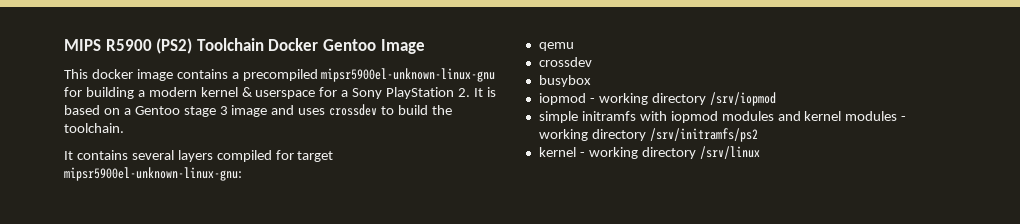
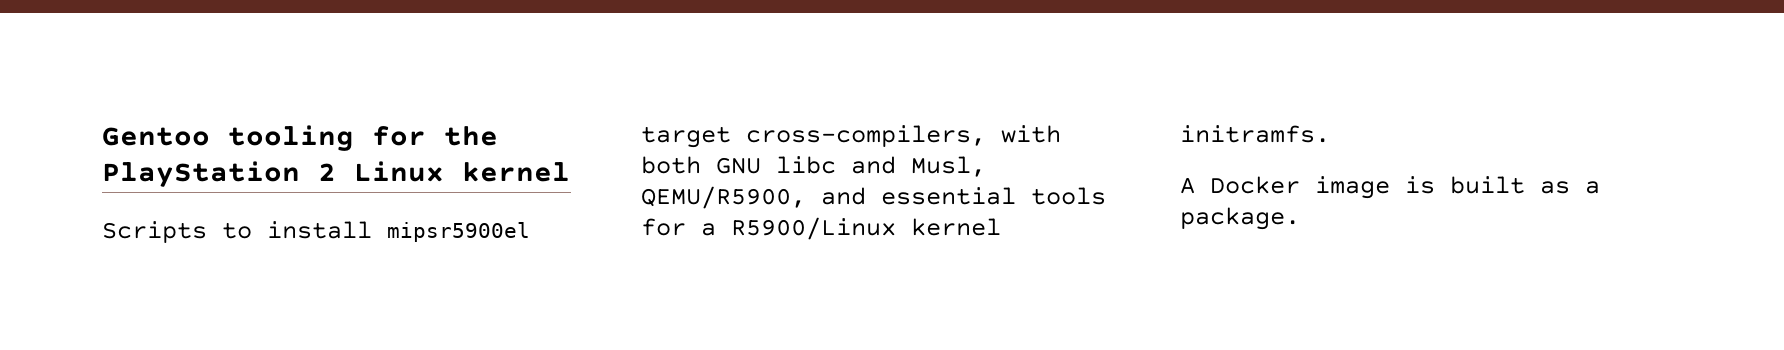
[64,38,425,54] [64,68,496,82] [64,87,496,99] [64,104,452,117] [64,123,124,133] [64,150,334,162] [64,167,242,181] [538,42,574,51] [538,57,592,67] [538,75,591,87] [538,92,776,106] [538,111,907,123] [538,128,758,142] [538,146,760,159] MIPS R5900 (PS2) Toolchain Docker Gentoo Image // This docker image contains a precompiled mipsr5900el-unknown-linux-gnu for building a modern kernel & userspace for a Sony PlayStation 2. It is based on a Gentoo stage 3 image and uses crossdev to build the toolchain. // It contains several layers compiled for target mipsr5900el-unknown-linux-gnu: // qemu // crossdev // busybox // iopmod - working directory /srv/iopmod // simple initramfs with iopmod modules and kernel modules - working directory /srv/initramfs/ps2 // kernel - working directory /srv/linux -> [102,125,498,151] [102,161,570,187] [102,221,530,243] [641,125,1061,148] [641,156,986,177] [641,186,1106,209] [641,217,1001,240] [1180,125,1330,143] [1180,176,1600,199] [1180,207,1300,230] Gentoo tooling for the PlayStation 2 Linux kernel // Scripts to install mipsr5900el target cross-compilers, with both GNU libc and Musl, QEMU/R5900, and essential tools for a R5900/Linux kernel initramfs. // A Docker image is built as a package.

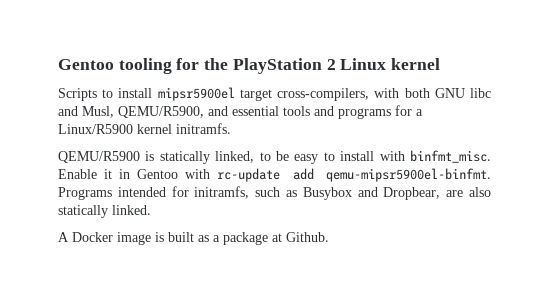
(1106, 196) none -> [314,106,391,119] and programs
[731,217,896,240] R5900/Linux -> [58,124,133,134] Linux/R5900
(1330, 134) none -> [58,150,491,164] [58,168,491,182] [58,186,492,200] [58,205,151,218] // QEMU/R5900 is statically linked, to be easy to install with binfmt_misc. Enable it in Gentoo with rc-update add qemu-mipsr5900el-binfmt. Programs intended for initramfs, such as Busybox and Dropbear, are also statically linked.
[1180,207,1300,230] package. -> [223,232,329,245] package at Github.

